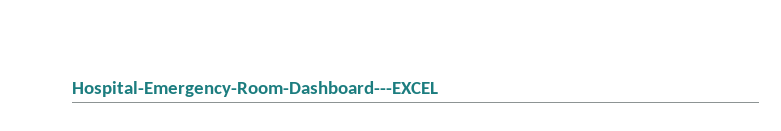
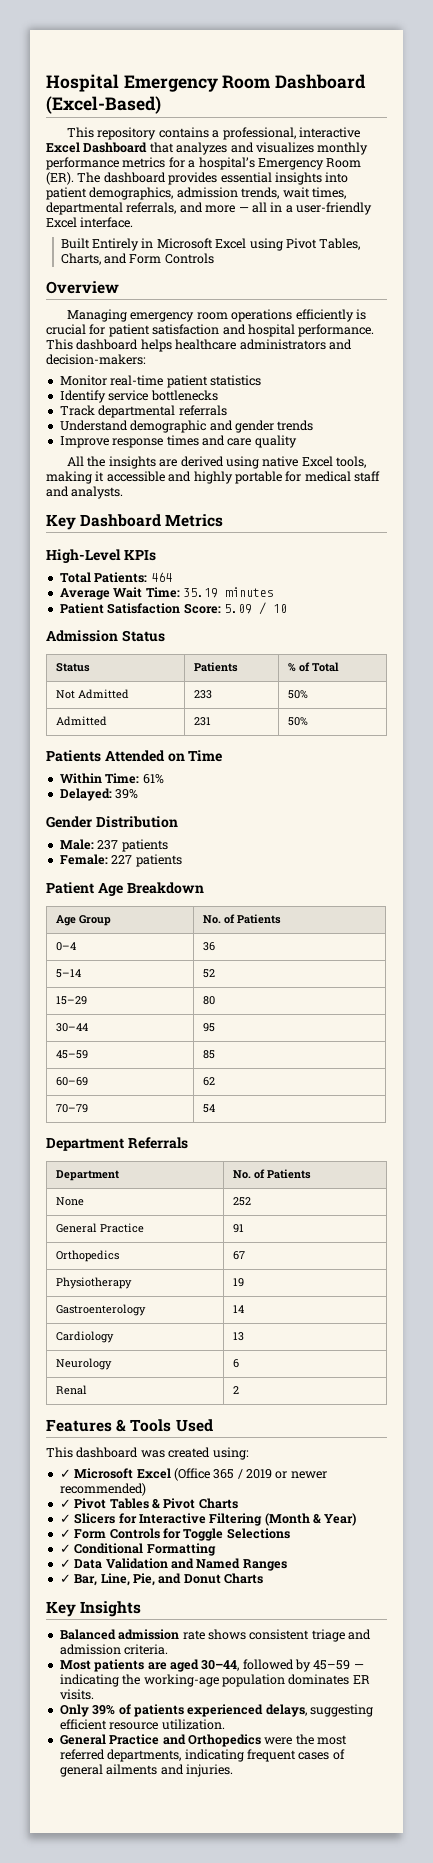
[72,81,438,97] Hospital-Emergency-Room-Dashboard---EXCEL -> [46,74,367,92] [46,96,161,114] [67,127,360,140] [46,142,369,155] [46,157,362,170] [46,172,349,185] [46,187,346,200] [46,202,372,215] [46,217,134,228] [60,238,361,251] [60,253,214,265] [46,281,119,294] [67,309,366,322] [46,324,375,337] [46,339,352,352] [46,354,146,365] [59,375,261,388] [59,390,218,403] [59,405,227,418] [59,420,314,433] [59,435,297,448] [67,456,367,469] [46,471,380,484] [46,486,124,499] [46,514,224,530] [46,549,156,563] [59,572,172,583] [59,587,274,600] [59,602,287,615] [46,630,165,642] [55,663,90,672] [193,662,238,672] [287,662,339,672] [55,689,129,699] [193,690,212,699] [287,690,308,699] [55,716,107,726] [193,717,211,726] [287,717,308,726] [46,750,223,762] [59,773,164,784] [59,788,139,801] [46,816,178,828] [59,839,168,852] [59,854,182,867] [46,882,204,896] [55,915,111,926] [202,914,281,924] [55,942,76,951] [202,942,215,951] [55,969,81,978] [202,969,215,978] [55,996,87,1005] [202,996,215,1005] [55,1023,88,1032] [202,1023,215,1032] [55,1050,88,1059] [202,1050,215,1059] [55,1077,88,1086] [202,1077,215,1086] [55,1104,88,1113] [202,1104,215,1113] [46,1137,188,1151] [55,1170,119,1181] [232,1169,311,1179] [55,1197,84,1206] [232,1197,251,1206] [55,1223,144,1233] [232,1224,244,1233] [55,1250,119,1262] [232,1251,245,1260] [55,1277,132,1289] [232,1278,244,1287] [55,1304,146,1316] [232,1305,244,1313] [55,1331,114,1343] [232,1332,244,1341] [55,1358,112,1370] [232,1359,239,1368] [55,1385,87,1395] [232,1386,239,1394] [46,1419,213,1432] [46,1447,249,1460] [59,1468,327,1481] [59,1483,146,1496] [59,1498,238,1509] [59,1513,357,1526] [59,1528,290,1541] [59,1543,216,1556] [59,1558,287,1571] [59,1573,263,1586] [46,1601,142,1617] [59,1629,371,1642] [59,1644,169,1655] [59,1659,364,1672] [59,1674,370,1687] [59,1689,94,1700] [59,1704,373,1717] [59,1719,225,1730] [59,1734,347,1747] [59,1749,345,1762] [59,1764,233,1777] Hospital Emergency Room Dashboard (Excel-Based) // This repository contains a professional, interactive Excel Dashboard that analyzes and visualizes monthly performance metrics for a hospital’s Emergency Room (ER). The dashboard provides essential insights into patient demographics, admission trends, wait times, departmental referrals, and more — all in a user-friendly Excel interface. // Built Entirely in Microsoft Excel using Pivot Tables, Charts, and Form Controls // Overview // Managing emergency room operations efficiently is crucial for patient satisfaction and hospital performance. This dashboard helps healthcare administrators and decision-makers: // Monitor real-time patient statistics // Identify service bottlenecks // Track departmental referrals // Understand demographic and gender trends // Improve response times and care quality // All the insights are derived using native Excel tools, making it accessible and highly portable for medical staff and analysts. // Key Dashboard Metrics // High-Level KPIs // Total Patients: 464 // Average Wait Time: 35.19 minutes // Patient Satisfaction Score: 5.09 / 10 // Admission Status // Status | Patients | % of Total // Not Admitted | 233 | 50% // Admitted | 231 | 50% // Patients Attended on Time // Within Time: 61% // Delayed: 39% // Gender Distribution // Male: 237 patients // Female: 227 patients // Patient Age Breakdown // Age Group | No. of Patients // 0–4 | 36 // 5–14 | 52 // 15–29 | 80 // 30–44 | 95 // 45–59 | 85 // 60–69 | 62 // 70–79 | 54 // Department Referrals // Department | No. of Patients // None | 252 // General Practice | 91 // Orthopedics | 67 // Physiotherapy | 19 // Gastroenterology | 14 // Cardiology | 13 // Neurology | 6 // Renal | 2 // Features & Tools Used // This dashboard was created using: // ✓ Microsoft Excel (Office 365 / 2019 or newer recommended) // ✓ Pivot Tables & Pivot Charts // ✓ Slicers for Interactive Filtering (Month & Year) // ✓ Form Controls for Toggle Selections // ✓ Conditional Formatting // ✓ Data Validation and Named Ranges // ✓ Bar, Line, Pie, and Donut Charts // Key Insights // Balanced admission rate shows consistent triage and admission criteria. // Most patients are aged 30–44, followed by 45–59 — indicating the working-age population dominates ER visits. // Only 39% of patients experienced delays, suggesting efficient resource utilization. // General Practice and Orthopedics were the most referred departments, indicating frequent cases of general ailments and injuries.

